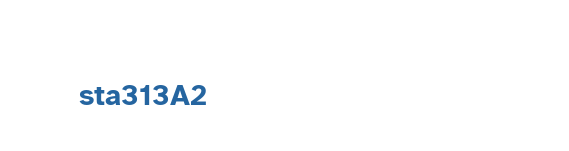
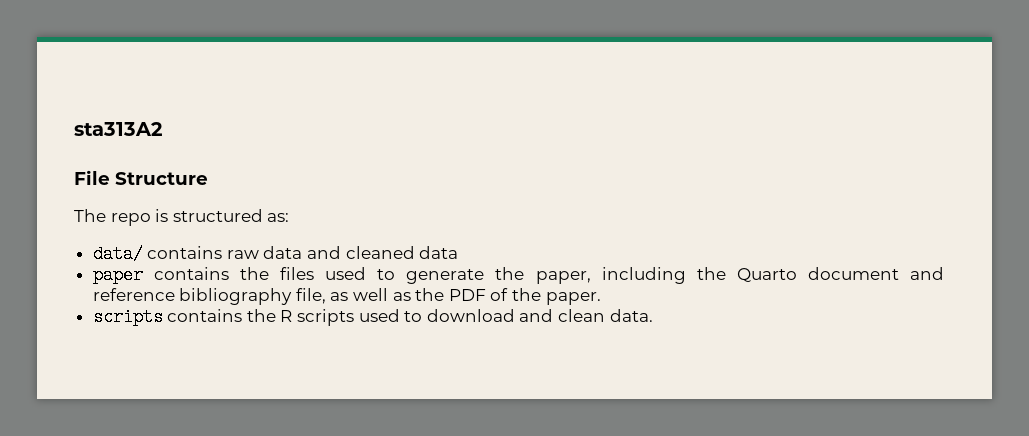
(207, 95) none -> [74,170,208,185] [74,209,290,226] [92,245,459,263] [92,266,944,284] [92,288,601,305] [92,308,653,326] // File Structure // The repo is structured as: // data/ contains raw data and cleaned data // paper contains the files used to generate the paper, including the Quarto document and reference bibliography file, as well as the PDF of the paper. // scripts contains the R scripts used to download and clean data.

